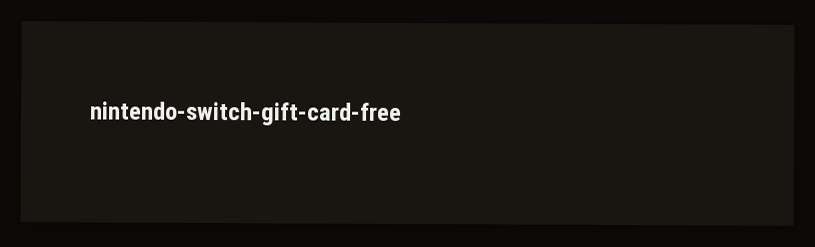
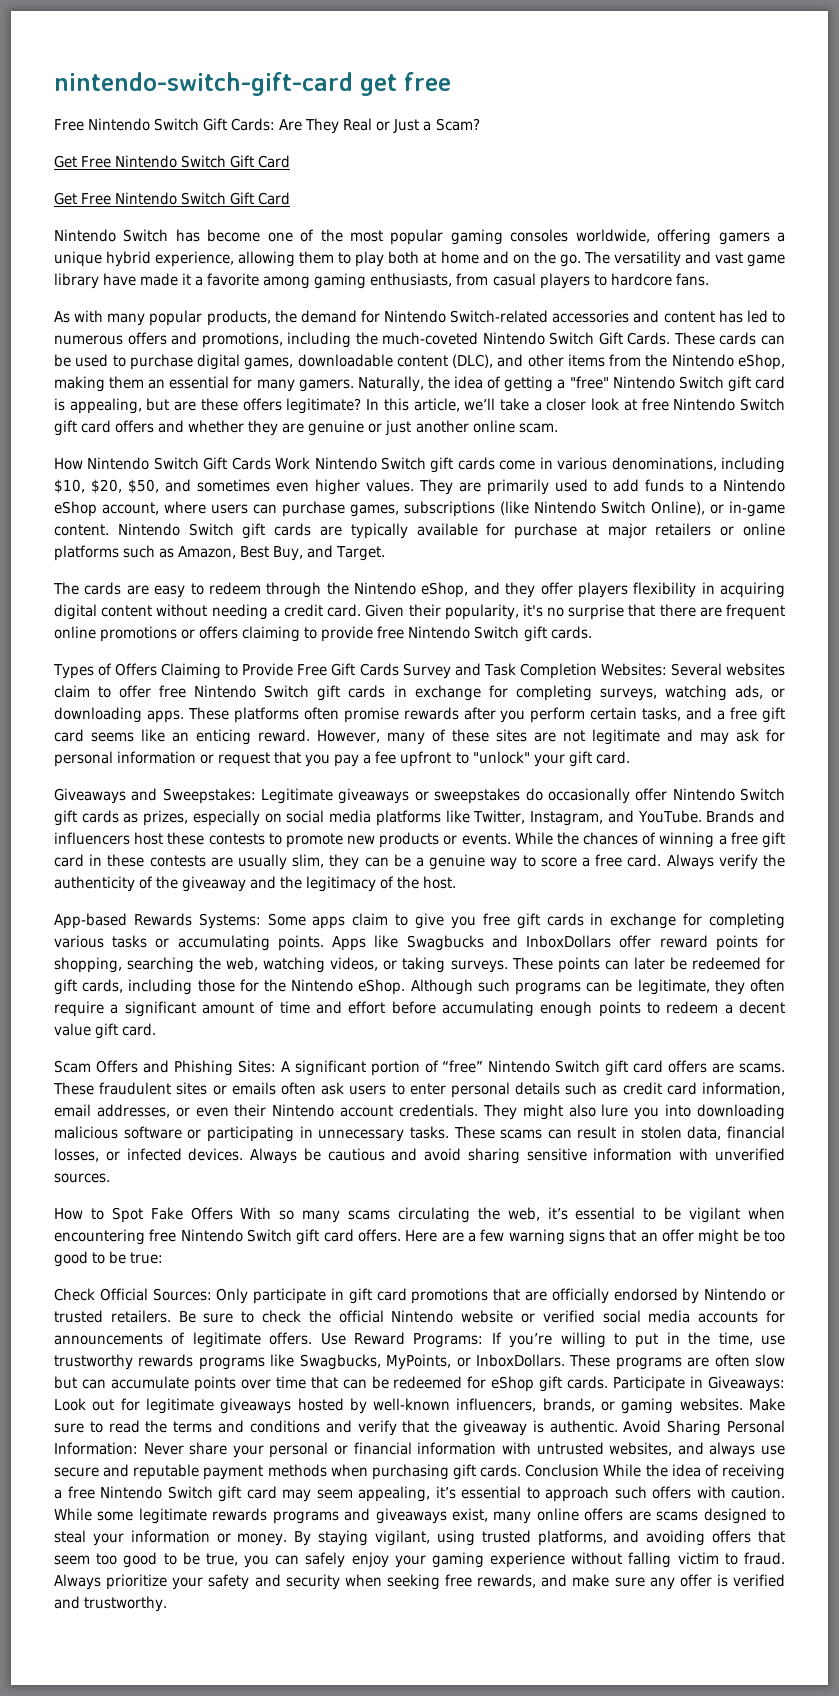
[89,101,402,126] nintendo-switch-gift-card-free -> [54,72,451,96] [54,118,480,134] [54,155,291,168] [54,192,291,205] [54,229,786,245] [54,251,785,267] [54,273,709,289] [54,310,785,326] [54,332,786,348] [54,354,785,370] [54,376,786,392] [54,398,785,414] [54,420,558,436] [54,457,785,473] [54,479,785,495] [54,501,785,517] [54,523,786,539] [54,545,386,561] [53,582,785,598] [54,604,785,620] [54,626,592,642] [53,663,785,679] [54,685,786,701] [54,707,785,723] [54,729,785,745] [54,751,630,767] [54,788,786,804] [54,810,785,826] [54,832,785,848] [54,854,786,870] [54,876,457,892] [54,913,786,929] [54,935,786,951] [54,957,786,973] [54,979,786,995] [54,1001,786,1017] [54,1023,157,1039] [54,1060,785,1076] [53,1082,785,1098] [54,1104,786,1120] [54,1126,785,1142] [54,1148,785,1164] [54,1173,110,1183] [54,1207,786,1223] [54,1229,786,1245] [54,1251,164,1267] [54,1288,785,1304] [54,1310,785,1323] [54,1332,785,1348] [54,1354,785,1370] [54,1376,785,1392] [54,1398,785,1414] [54,1420,785,1436] [54,1442,786,1458] [54,1464,785,1480] [54,1486,785,1502] [54,1508,786,1524] [54,1530,786,1546] [54,1552,785,1568] [54,1574,785,1590] [54,1596,168,1612] nintendo-switch-gift-card get free // Free Nintendo Switch Gift Cards: Are They Real or Just a Scam? // Get Free Nintendo Switch Gift Card // Get Free Nintendo Switch Gift Card // Nintendo Switch has become one of the most popular gaming consoles worldwide, offering gamers a unique hybrid experience, allowing them to play both at home and on the go. The versatility and vast game library have made it a favorite among gaming enthusiasts, from casual players to hardcore fans. // As with many popular products, the demand for Nintendo Switch-related accessories and content has led to numerous offers and promotions, including the much-coveted Nintendo Switch Gift Cards. These cards can be used to purchase digital games, downloadable content (DLC), and other items from the Nintendo eShop, making them an essential for many gamers. Naturally, the idea of getting a "free" Nintendo Switch gift card is appealing, but are these offers legitimate? In this article, we’ll take a closer look at free Nintendo Switch gift card offers and whether they are genuine or just another online scam. // How Nintendo Switch Gift Cards Work Nintendo Switch gift cards come in various denominations, including $10, $20, $50, and sometimes even higher values. They are primarily used to add funds to a Nintendo eShop account, where users can purchase games, subscriptions (like Nintendo Switch Online), or in-game content. Nintendo Switch gift cards are typically available for purchase at major retailers or online platforms such as Amazon, Best Buy, and Target. // The cards are easy to redeem through the Nintendo eShop, and they offer players flexibility in acquiring digital content without needing a credit card. Given their popularity, it's no surprise that there are frequent online promotions or offers claiming to provide free Nintendo Switch gift cards. // Types of Offers Claiming to Provide Free Gift Cards Survey and Task Completion Websites: Several websites claim to offer free Nintendo Switch gift cards in exchange for completing surveys, watching ads, or downloading apps. These platforms often promise rewards after you perform certain tasks, and a free gift card seems like an enticing reward. However, many of these sites are not legitimate and may ask for personal information or request that you pay a fee upfront to "unlock" your gift card. // Giveaways and Sweepstakes: Legitimate giveaways or sweepstakes do occasionally offer Nintendo Switch gift cards as prizes, especially on social media platforms like Twitter, Instagram, and YouTube. Brands and influencers host these contests to promote new products or events. While the chances of winning a free gift card in these contests are usually slim, they can be a genuine way to score a free card. Always verify the authenticity of the giveaway and the legitimacy of the host. // App-based Rewards Systems: Some apps claim to give you free gift cards in exchange for completing various tasks or accumulating points. Apps like Swagbucks and InboxDollars offer reward points for shopping, searching the web, watching videos, or taking surveys. These points can later be redeemed for gift cards, including those for the Nintendo eShop. Although such programs can be legitimate, they often require a significant amount of time and effort before accumulating enough points to redeem a decent value gift card. // Scam Offers and Phishing Sites: A significant portion of “free” Nintendo Switch gift card offers are scams. These fraudulent sites or emails often ask users to enter personal details such as credit card information, email addresses, or even their Nintendo account credentials. They might also lure you into downloading malicious software or participating in unnecessary tasks. These scams can result in stolen data, financial losses, or infected devices. Always be cautious and avoid sharing sensitive information with unverified sources. // How to Spot Fake Offers With so many scams circulating the web, it’s essential to be vigilant when encountering free Nintendo Switch gift card offers. Here are a few warning signs that an offer might be too good to be true: // Check Official Sources: Only participate in gift card promotions that are officially endorsed by Nintendo or trusted retailers. Be sure to check the official Nintendo website or verified social media accounts for announcements of legitimate offers. Use Reward Programs: If you’re willing to put in the time, use trustworthy rewards programs like Swagbucks, MyPoints, or InboxDollars. These programs are often slow but can accumulate points over time that can be redeemed for eShop gift cards. Participate in Giveaways: Look out for legitimate giveaways hosted by well-known influencers, brands, or gaming websites. Make sure to read the terms and conditions and verify that the giveaway is authentic. Avoid Sharing Personal Information: Never share your personal or financial information with untrusted websites, and always use secure and reputable payment methods when purchasing gift cards. Conclusion While the idea of receiving a free Nintendo Switch gift card may seem appealing, it’s essential to approach such offers with caution. While some legitimate rewards programs and giveaways exist, many online offers are scams designed to steal your information or money. By staying vigilant, using trusted platforms, and avoiding offers that seem too good to be true, you can safely enjoy your gaming experience without falling victim to fraud. Always prioritize your safety and security when seeking free rewards, and make sure any offer is verified and trustworthy.

